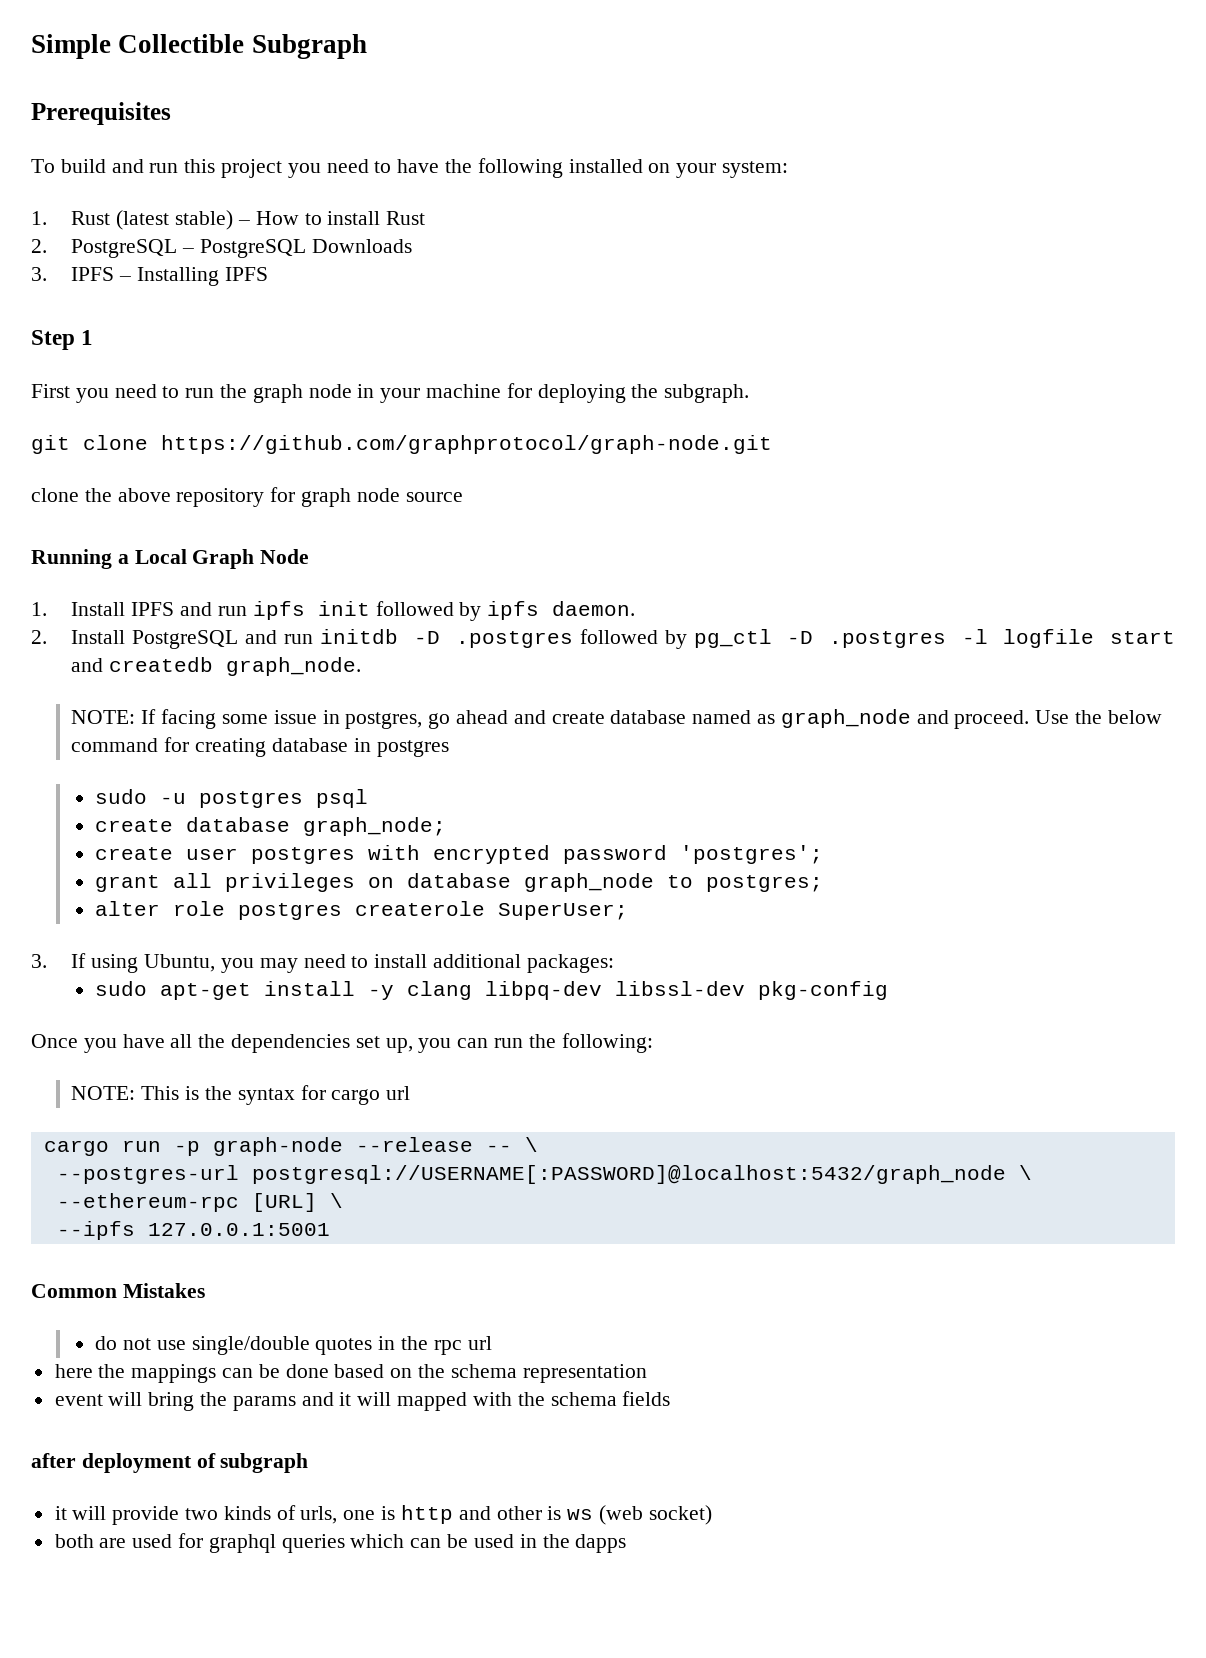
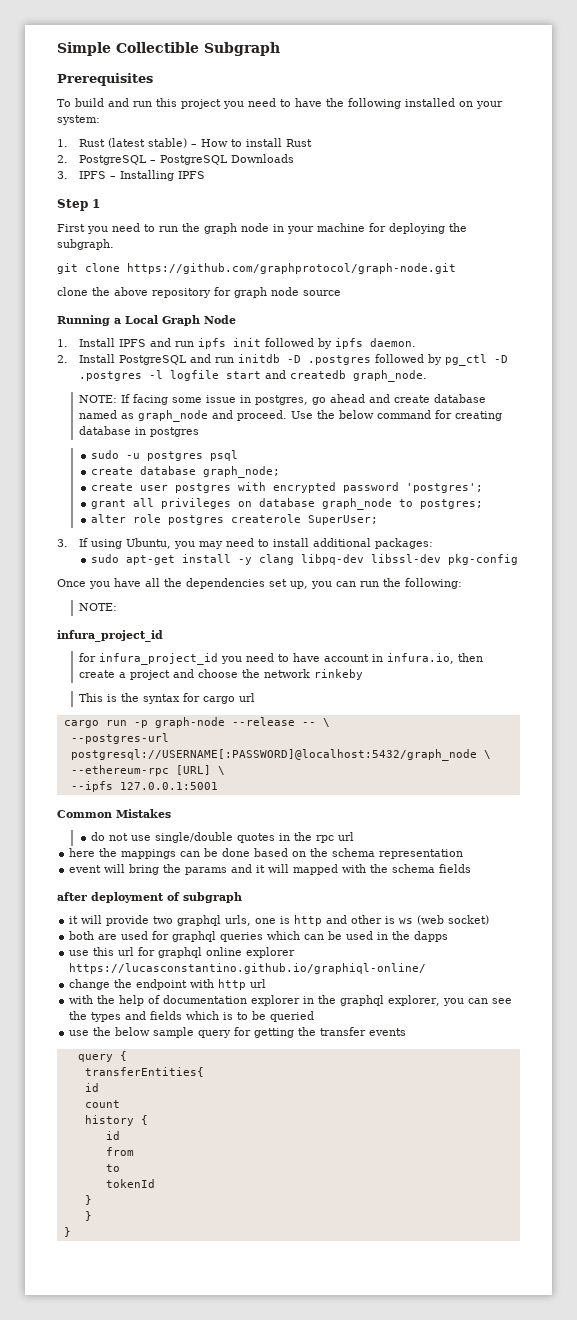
(136, 1093) none -> [57,630,163,642] [78,653,483,665] [78,669,363,680] // infura_project_id // for infura_project_id you need to have account in infura.io, then create a project and choose the network rinkeby //
[223,1505,296,1520] kinds of -> [177,915,222,926] graphql
(627, 1543) none -> [69,947,296,958] [69,963,427,974] [69,979,267,990] [69,995,513,1006] [69,1011,315,1022] [69,1027,407,1038] [77,1051,127,1062] [84,1067,204,1077] [84,1083,99,1092] [84,1100,120,1108] [84,1115,148,1126] [105,1131,120,1140] [105,1147,134,1156] [105,1164,120,1172] [105,1179,155,1188] [84,1195,92,1205] [84,1211,92,1221] [63,1227,71,1237] // use this url for graphql online explorer https://lucasconstantino.github.io/graphiql-online/ // change the endpoint with http url // with the help of documentation explorer in the graphql explorer, you can see the types and fields which is to be queried // use the below sample query for getting the transfer events // query { // transferEntities{ // id // count // history { // id // from // to // tokenId // } // } // }

